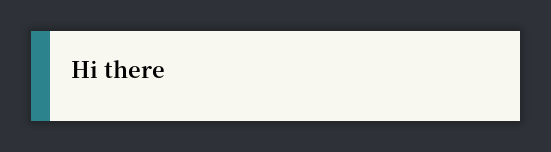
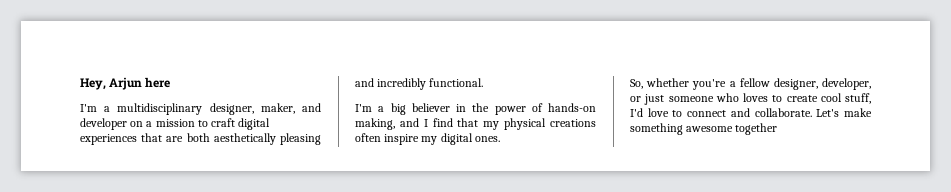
[71,60,165,78] Hi there -> [80,77,171,90] [80,103,321,115] [80,118,271,130] [80,133,321,145] [355,78,484,90] [355,103,596,115] [355,118,596,130] [355,133,500,145] [630,78,871,90] [630,93,871,105] [630,108,872,117] [630,123,778,135] Hey, Arjun here // I'm a multidisciplinary designer, maker, and developer on a mission to craft digital experiences that are both aesthetically pleasing and incredibly functional. // I'm a big believer in the power of hands-on making, and I find that my physical creations often inspire my digital ones. // So, whether you're a fellow designer, developer, or just someone who loves to create cool stuff, I'd love to connect and collaborate. Let's make something awesome together

